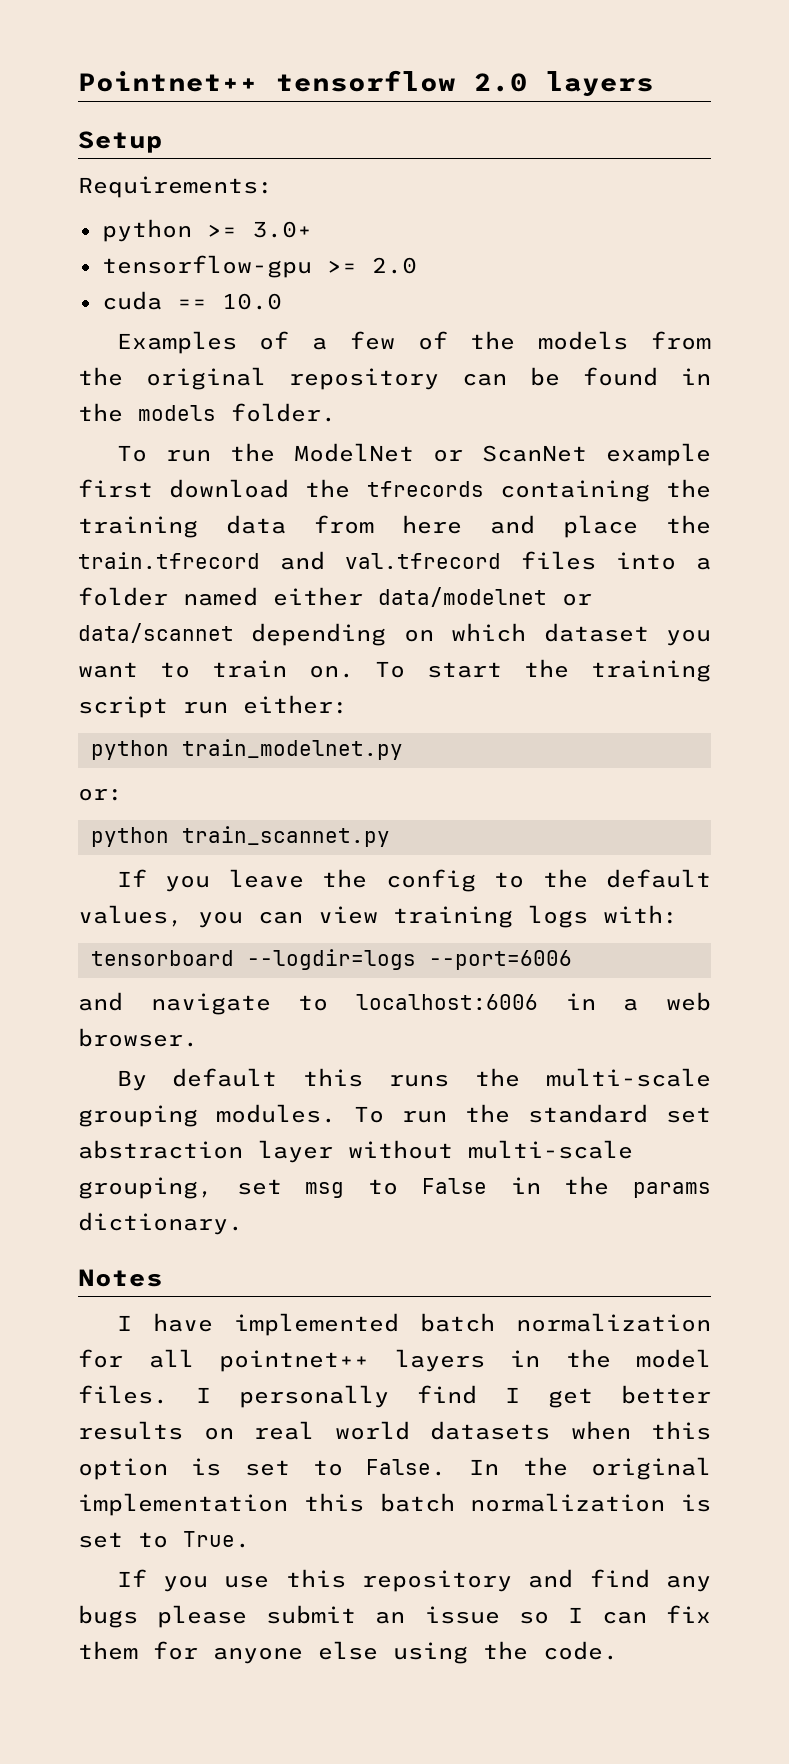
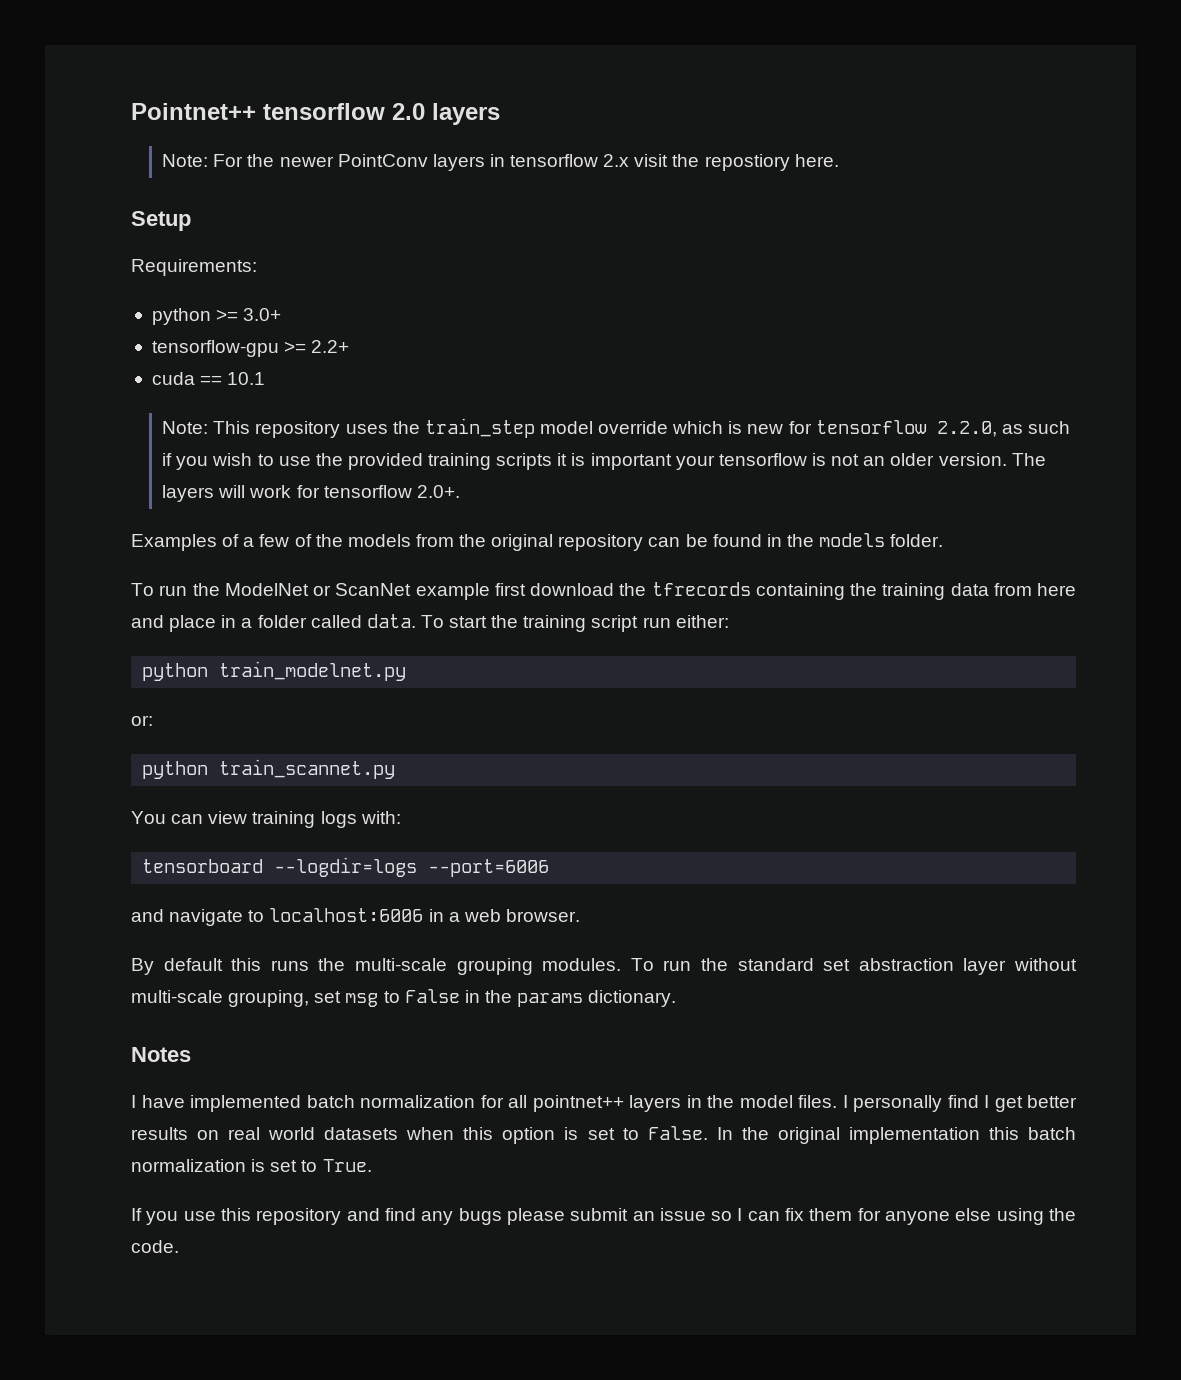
(654, 84) none -> [162,154,839,171] // Note: For the newer PointConv layers in tensorflow 2.x visit the repostiory here.
[371,257,417,274] 2.0 -> [311,340,350,353] 2.2+
[221,293,282,310] 10.0 -> [227,372,266,385] [162,418,1071,438] [162,453,1046,470] [162,485,460,502] 10.1 // Note: This repository uses the train_step model override which is new for tensorflow 2.2.0, as such if you wish to use the provided training scripts it is important your tensorflow is not an older version. The layers will work for tensorflow 2.0+.
[666,515,711,534] [78,551,711,570] [78,587,592,607] [78,623,711,646] [78,660,354,678] the train.tfrecord and val.tfrecord files into a folder named either data/modelnet or data/scannet depending on which dataset you want to train on. -> [221,614,416,628] in a folder called data.
[116,869,711,892] [78,905,243,928] If you leave the config to the default values, you -> [131,811,166,824] You

